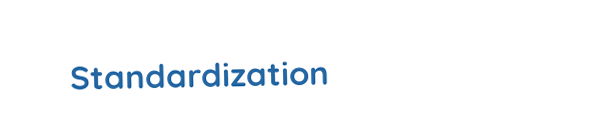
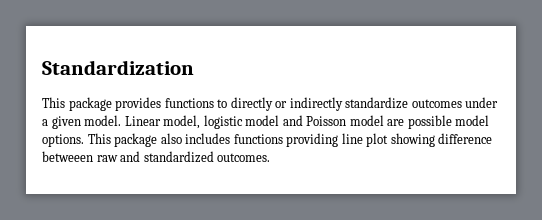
(330, 75) none -> [42,97,499,111] [42,115,490,129] [42,133,493,147] [42,151,271,163] // This package provides functions to directly or indirectly standardize outcomes under a given model. Linear model, logistic model and Poisson model are possible model options. This package also includes functions providing line plot showing difference betweeen raw and standardized outcomes.

